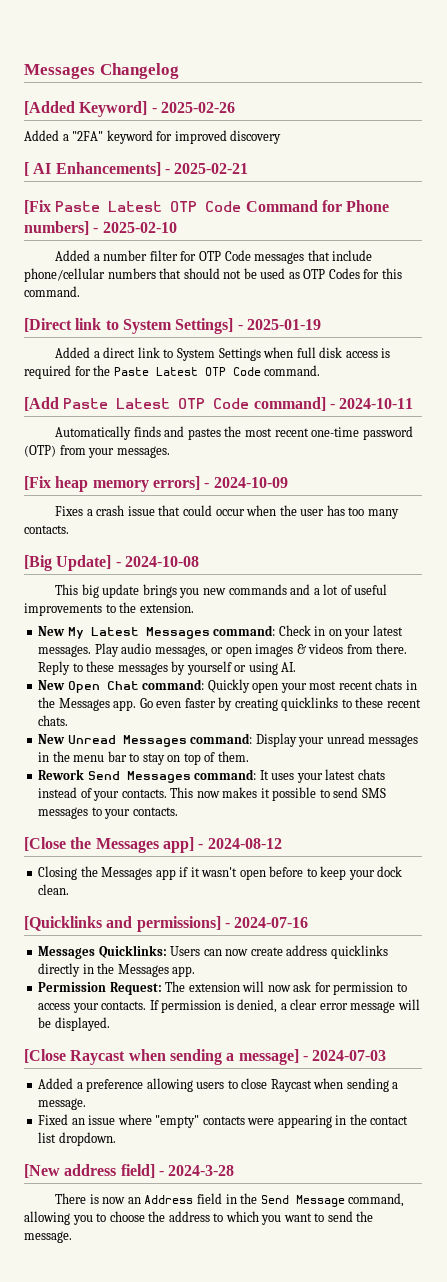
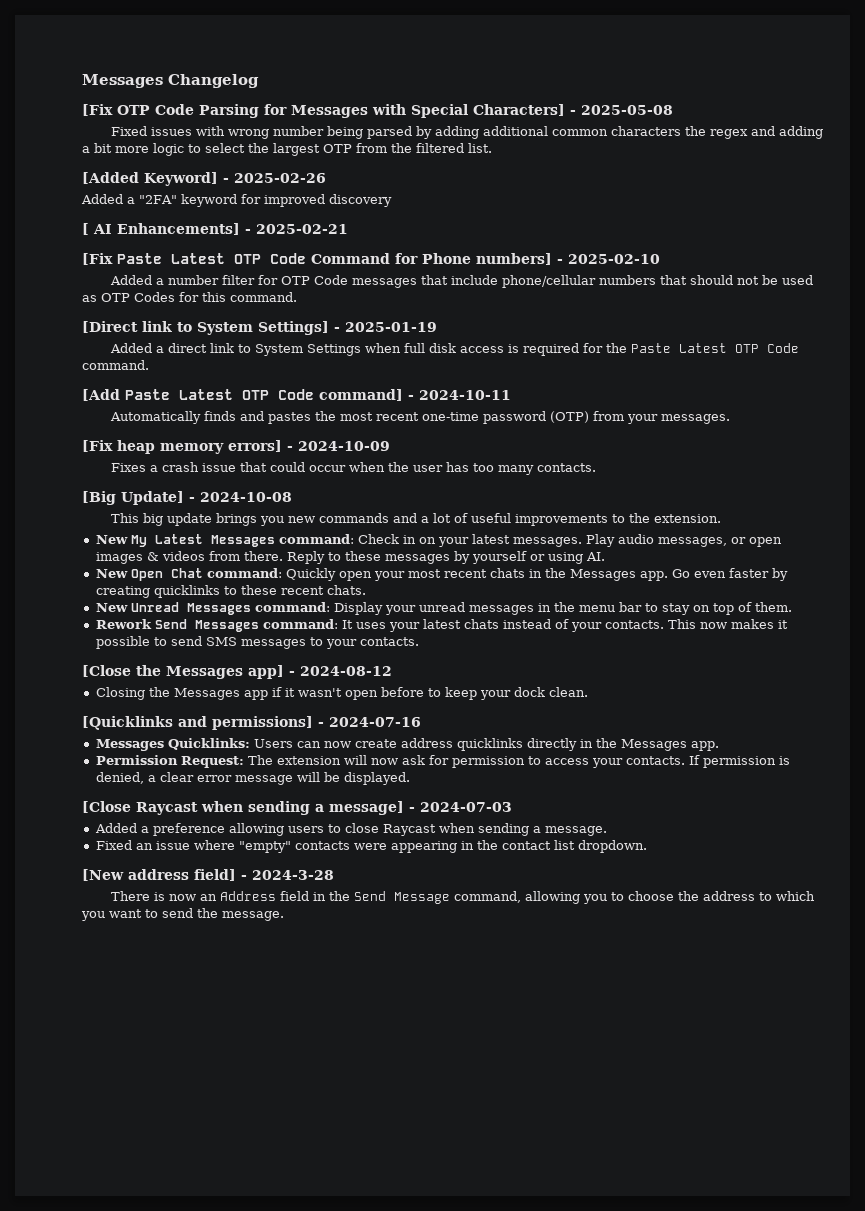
(179, 71) none -> [82,104,673,118] [110,126,823,139] [82,143,492,156] // [Fix OTP Code Parsing for Messages with Special Characters] - 2025-05-08 // Fixed issues with wrong number being parsed by adding additional common characters the regex and adding a bit more logic to select the largest OTP from the filtered list.

